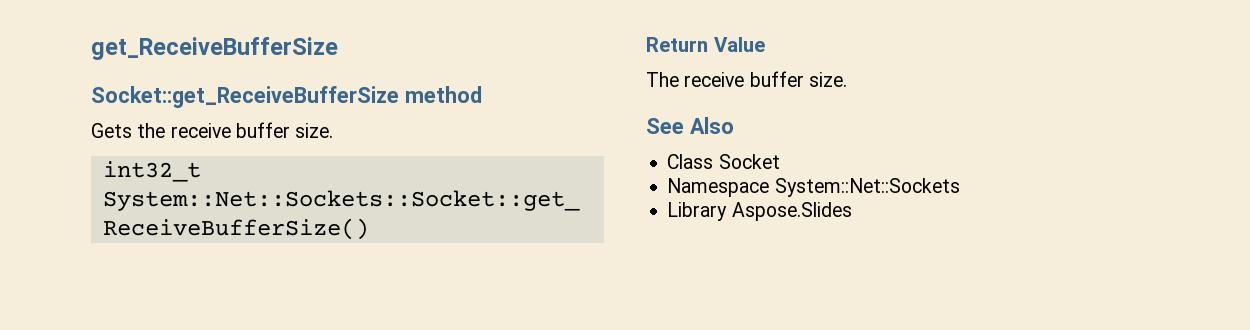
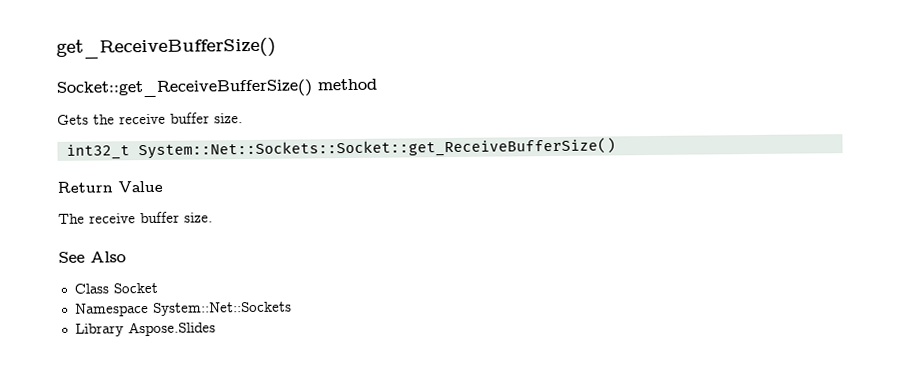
[91,37,338,60] [91,86,399,108] get_ReceiveBufferSize // Socket::get_ReceiveBufferSize -> [56,37,276,59] [56,79,313,99] get_ReceiveBufferSize() // Socket::get_ReceiveBufferSize()

